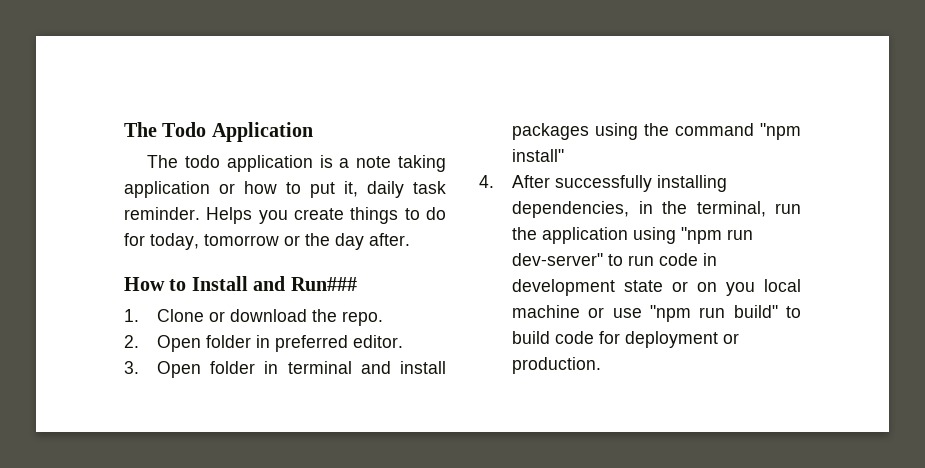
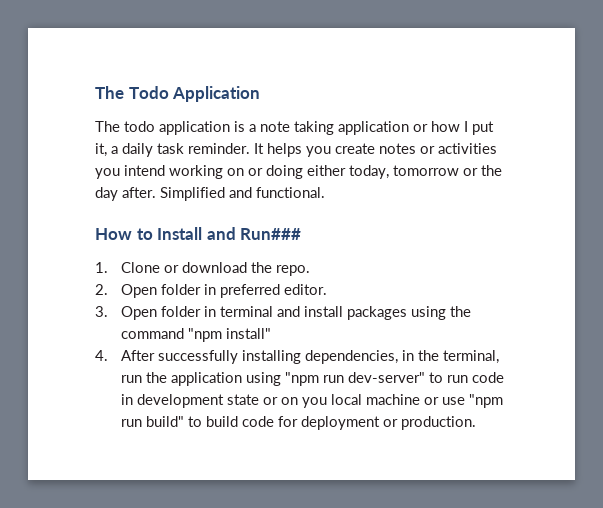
[286,182,301,194] to -> [464,121,468,132] I
(358, 189) none -> [111,146,118,154] a
[206,207,446,224] [124,233,145,246] Helps you create things to do for -> [254,143,497,157] [95,165,346,179] It helps you create notes or activities you intend working on or doing either
(410, 239) none -> [160,187,325,201] Simplified and functional.

